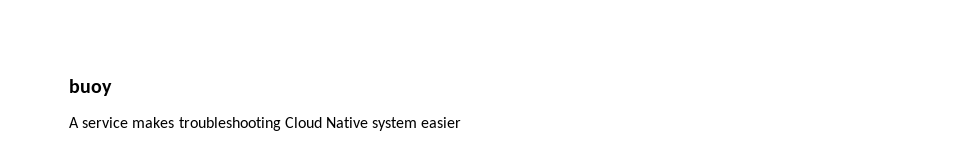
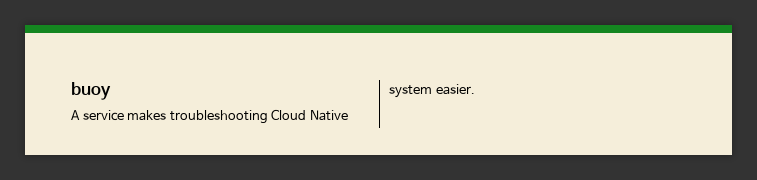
[421,117,462,128] easier -> [435,84,475,95] easier.

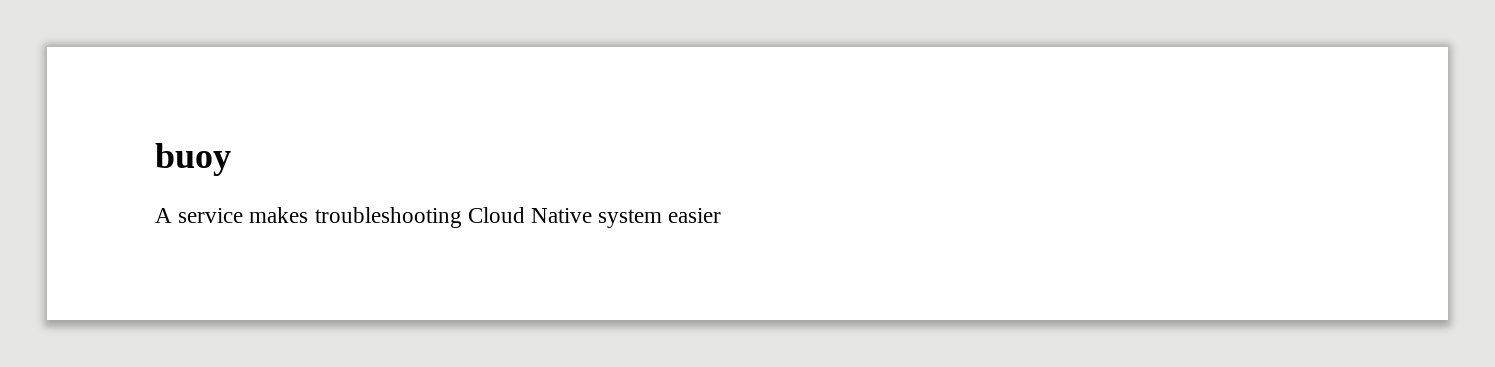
[435,84,475,95] easier. -> [668,208,722,223] easier

